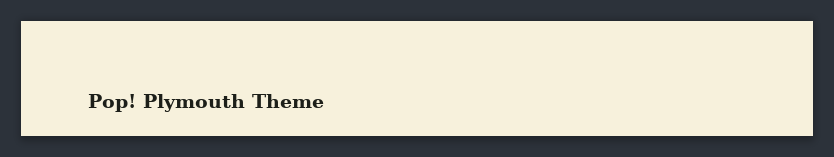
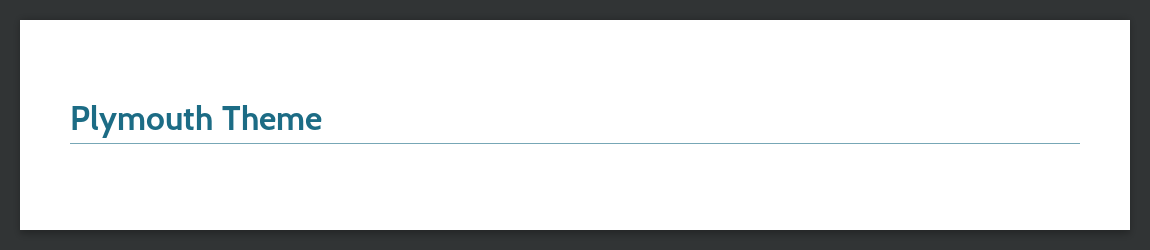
[88,94,136,112] Pop! -> (70, 121) none

